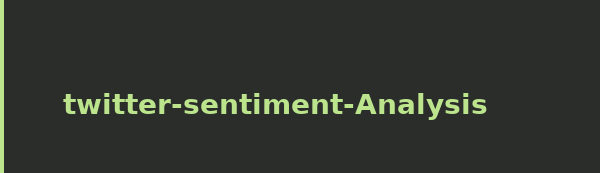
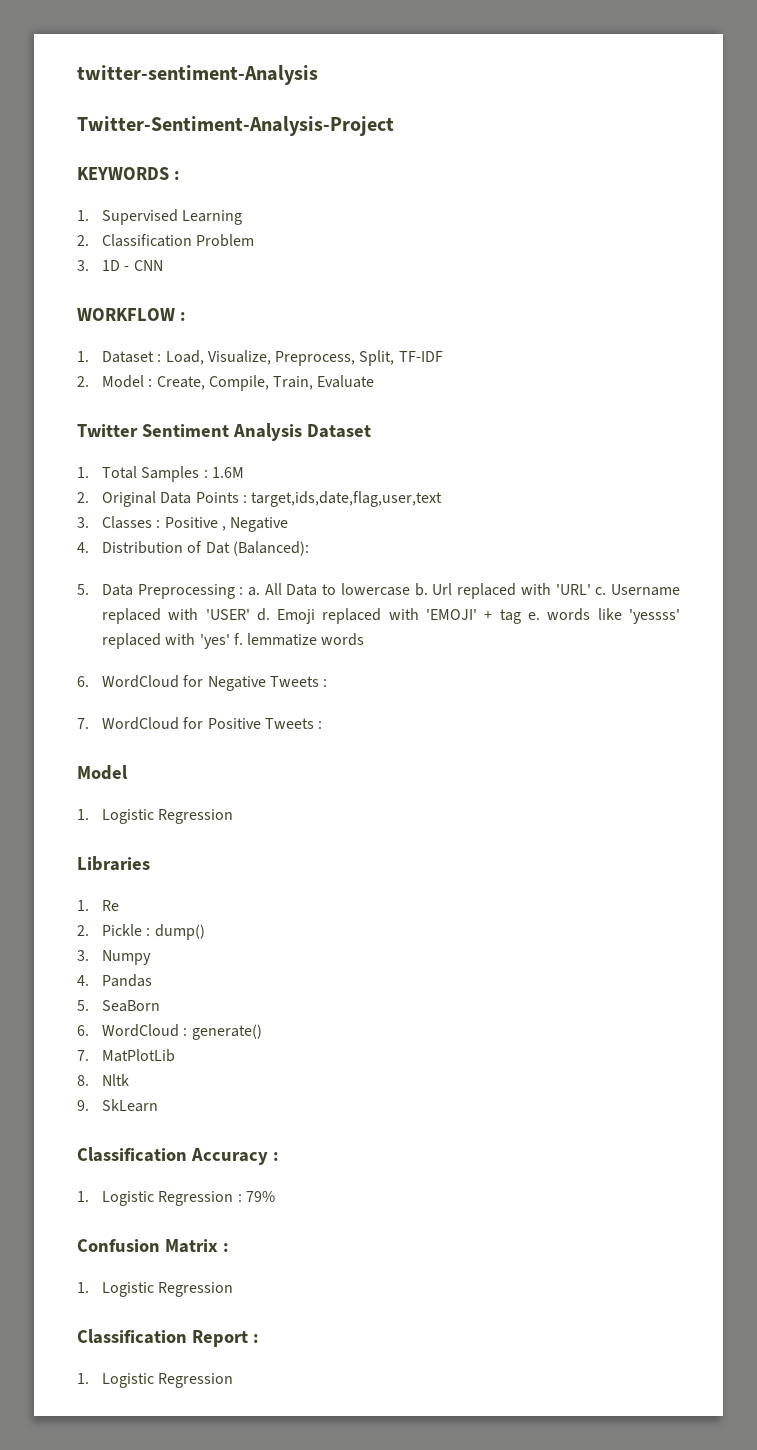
(488, 106) none -> [77,116,394,136] [77,167,180,180] [77,209,243,225] [77,234,255,247] [77,260,163,271] [77,308,186,321] [77,350,443,366] [77,375,375,391] [77,423,371,441] [77,466,244,482] [77,491,443,507] [77,516,289,532] [77,541,309,556] [77,583,681,599] [101,608,681,624] [101,633,365,649] [77,675,328,691] [77,717,323,730] [77,765,128,780] [77,809,234,824] [77,856,150,871] [77,900,119,911] [77,924,205,940] [77,950,151,965] [77,974,152,987] [77,1000,160,1012] [77,1024,262,1040] [77,1049,175,1062] [77,1074,129,1086] [77,1099,158,1112] [77,1147,279,1165] [77,1191,275,1206] [77,1239,229,1253] [77,1282,234,1297] [77,1329,259,1347] [77,1373,234,1388] // Twitter-Sentiment-Analysis-Project // KEYWORDS : // 1. Supervised Learning // 2. Classification Problem // 3. 1D - CNN // WORKFLOW : // 1. Dataset : Load, Visualize, Preprocess, Split, TF-IDF // 2. Model : Create, Compile, Train, Evaluate // Twitter Sentiment Analysis Dataset // 1. Total Samples : 1.6M // 2. Original Data Points : target,ids,date,flag,user,text // 3. Classes : Positive , Negative // 4. Distribution of Dat (Balanced): // 5. Data Preprocessing : a. All Data to lowercase b. Url replaced with 'URL' c. Username replaced with 'USER' d. Emoji replaced with 'EMOJI' + tag e. words like 'yessss' replaced with 'yes' f. lemmatize words // 6. WordCloud for Negative Tweets : // 7. WordCloud for Positive Tweets : // Model // 1. Logistic Regression // Libraries // 1. Re // 2. Pickle : dump() // 3. Numpy // 4. Pandas // 5. SeaBorn // 6. WordCloud : generate() // 7. MatPlotLib // 8. Nltk // 9. SkLearn // Classification Accuracy : // 1. Logistic Regression : 79% // Confusion Matrix : // 1. Logistic Regression // Classification Report : // 1. Logistic Regression

